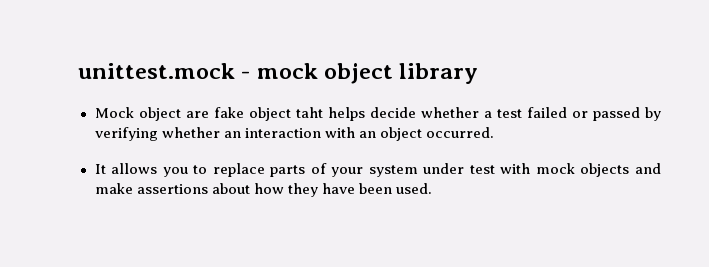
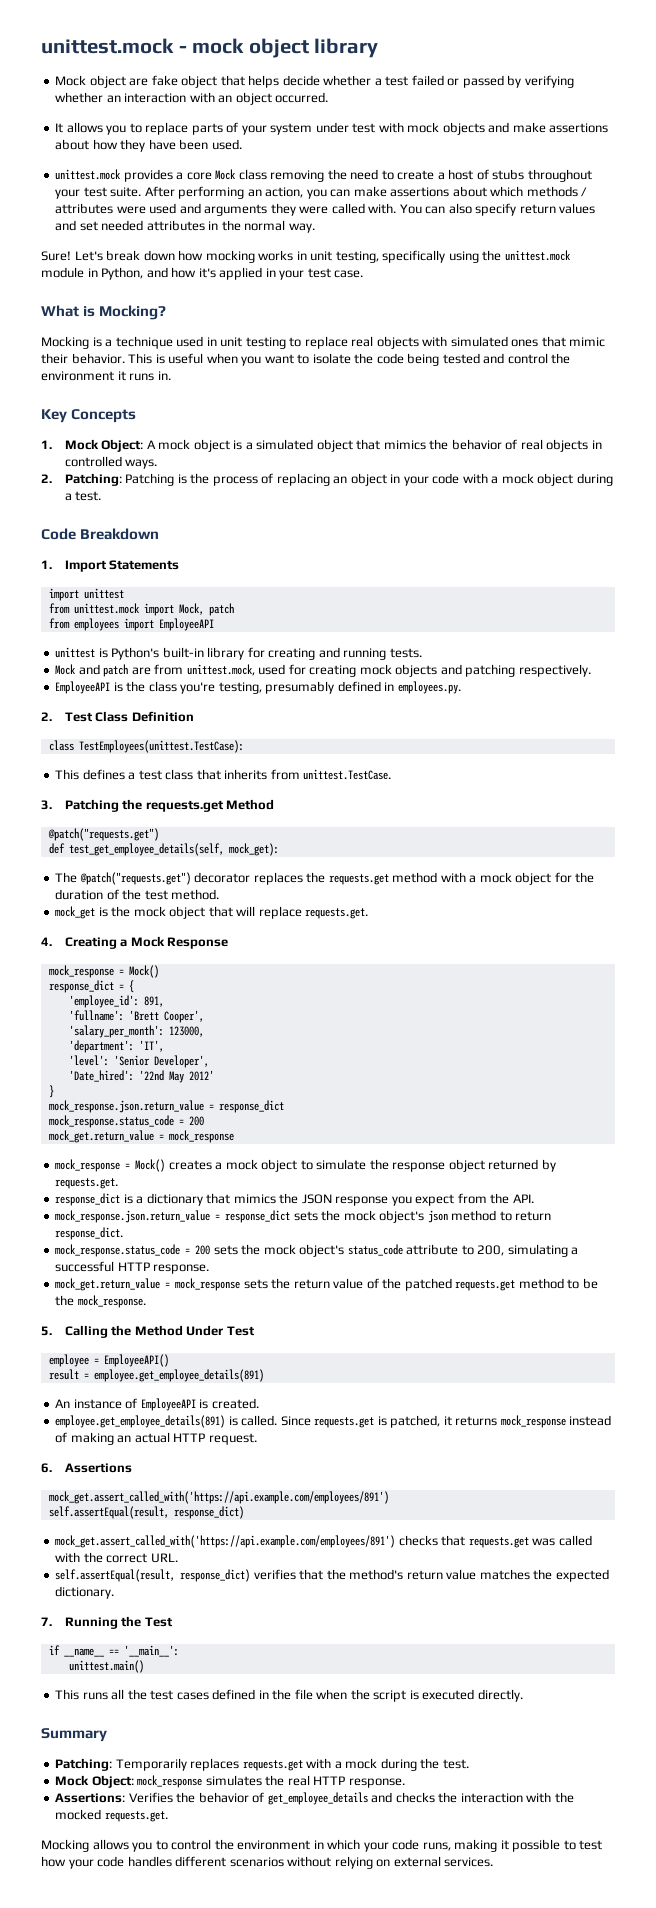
[295,107,323,118] taht -> [220,75,245,86] that
(432, 188) none -> [55,169,592,182] [55,186,588,199] [55,203,596,216] [55,220,315,233] [41,250,571,263] [41,267,364,280] [41,305,167,320] [41,336,606,349] [41,353,571,366] [41,371,171,381] [41,409,137,423] [41,439,602,452] [64,456,158,469] [41,473,613,486] [64,491,102,501] [41,528,160,540] [41,560,180,572] [48,588,124,601] [48,603,234,616] [48,618,214,631] [55,647,422,660] [55,664,591,677] [55,681,461,694] [41,711,194,722] [48,740,244,753] [55,769,392,780] [41,799,275,812] [47,828,159,841] [48,843,279,856] [55,872,595,885] [55,889,220,900] [55,906,369,919] [41,936,229,949] [48,965,159,978] [48,980,134,993] [68,995,164,1008] [68,1010,204,1023] [68,1025,204,1038] [68,1040,164,1053] [68,1055,209,1068] [68,1070,214,1083] [48,1085,54,1098] [48,1100,284,1113] [48,1115,204,1128] [48,1130,234,1143] [55,1159,556,1172] [55,1178,119,1189] [55,1193,534,1206] [55,1210,552,1223] [55,1227,124,1240] [55,1244,579,1257] [55,1261,210,1274] [55,1278,598,1291] [55,1295,146,1308] [41,1325,255,1338] [48,1354,169,1367] [48,1369,264,1382] [55,1398,259,1411] [55,1415,612,1428] [55,1432,257,1445] [41,1463,132,1473] [48,1491,389,1504] [48,1506,244,1519] [55,1535,592,1548] [55,1552,178,1563] [55,1569,609,1582] [55,1586,115,1599] [41,1616,173,1629] [48,1645,179,1657] [68,1660,144,1673] [55,1689,523,1702] [41,1728,107,1742] [55,1758,469,1771] [55,1775,405,1788] [55,1792,574,1805] [55,1809,168,1822] [41,1839,603,1852] [41,1856,494,1869] // unittest.mock provides a core Mock class removing the need to create a host of stubs throughout your test suite. After performing an action, you can make assertions about which methods / attributes were used and arguments they were called with. You can also specify return values and set needed attributes in the normal way. // Sure! Let's break down how mocking works in unit testing, specifically using the unittest.mock module in Python, and how it's applied in your test case. // What is Mocking? // Mocking is a technique used in unit testing to replace real objects with simulated ones that mimic their behavior. This is useful when you want to isolate the code being tested and control the environment it runs in. // Key Concepts // 1. Mock Object: A mock object is a simulated object that mimics the behavior of real objects in controlled ways. // 2. Patching: Patching is the process of replacing an object in your code with a mock object during a test. // Code Breakdown // 1. Import Statements // import unittest // from unittest.mock import Mock, patch // from employees import EmployeeAPI // unittest is Python's built-in library for creating and running tests. // Mock and patch are from unittest.mock, used for creating mock objects and patching respectively. // EmployeeAPI is the class you're testing, presumably defined in employees.py. // 2. Test Class Definition // class TestEmployees(unittest.TestCase): // This defines a test class that inherits from unittest.TestCase. // 3. Patching the requests.get Method // @patch("requests.get") // def test_get_employee_details(self, mock_get): // The @patch("requests.get") decorator replaces the requests.get method with a mock object for the duration of the test method. // mock_get is the mock object that will replace requests.get. // 4. Creating a Mock Response // mock_response = Mock() // response_dict = { // 'employee_id': 891, // 'fullname': 'Brett Cooper', // 'salary_per_month': 123000, // 'department': 'IT', // 'level': 'Senior Developer', // 'Date_hired': '22nd May 2012' // } // mock_response.json.return_value = response_dict // mock_response.status_code = 200 // mock_get.return_value = mock_response // mock_response = Mock() creates a mock object to simulate the response object returned by requests.get. // response_dict is a dictionary that mimics the JSON response you expect from the API. // mock_response.json.return_value = response_dict sets the mock object's json method to return response_dict. // mock_response.status_code = 200 sets the mock object's status_code attribute to 200, simulating a successful HTTP response. // mock_get.return_value = mock_response sets the return value of the patched requests.get method to be the mock_response. // 5. Calling the Method Under Test // employee = EmployeeAPI() // result = employee.get_employee_details(891) // An instance of EmployeeAPI is created. // employee.get_employee_details(891) is called. Since requests.get is patched, it returns mock_response instead of making an actual HTTP request. // 6. Assertions // mock_get.assert_called_with('https://api.example.com/employees/891') // self.assertEqual(result, response_dict) // mock_get.assert_called_with('https://api.example.com/employees/891') checks that requests.get was called with the correct URL. // self.assertEqual(result, response_dict) verifies that the method's return value matches the expected dictionary. // 7. Running the Test // if __name__ == '__main__': // unittest.main() // This runs all the test cases defined in the file when the script is executed directly. // Summary // Patching: Temporarily replaces requests.get with a mock during the test. // Mock Object: mock_response simulates the real HTTP response. // Assertions: Verifies the behavior of get_employee_details and checks the interaction with the mocked requests.get. // Mocking allows you to control the environment in which your code runs, making it possible to test how your code handles different scenarios without relying on external services.

